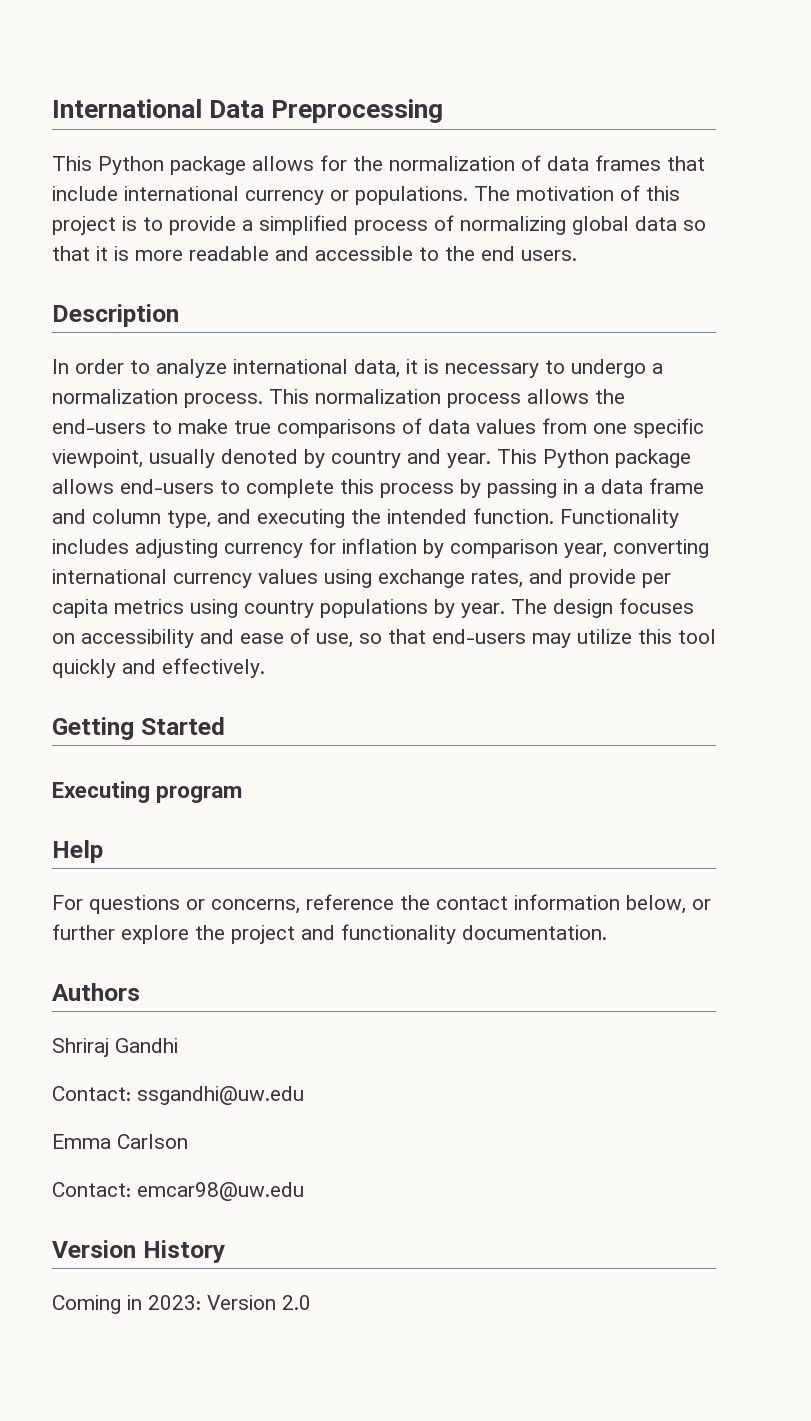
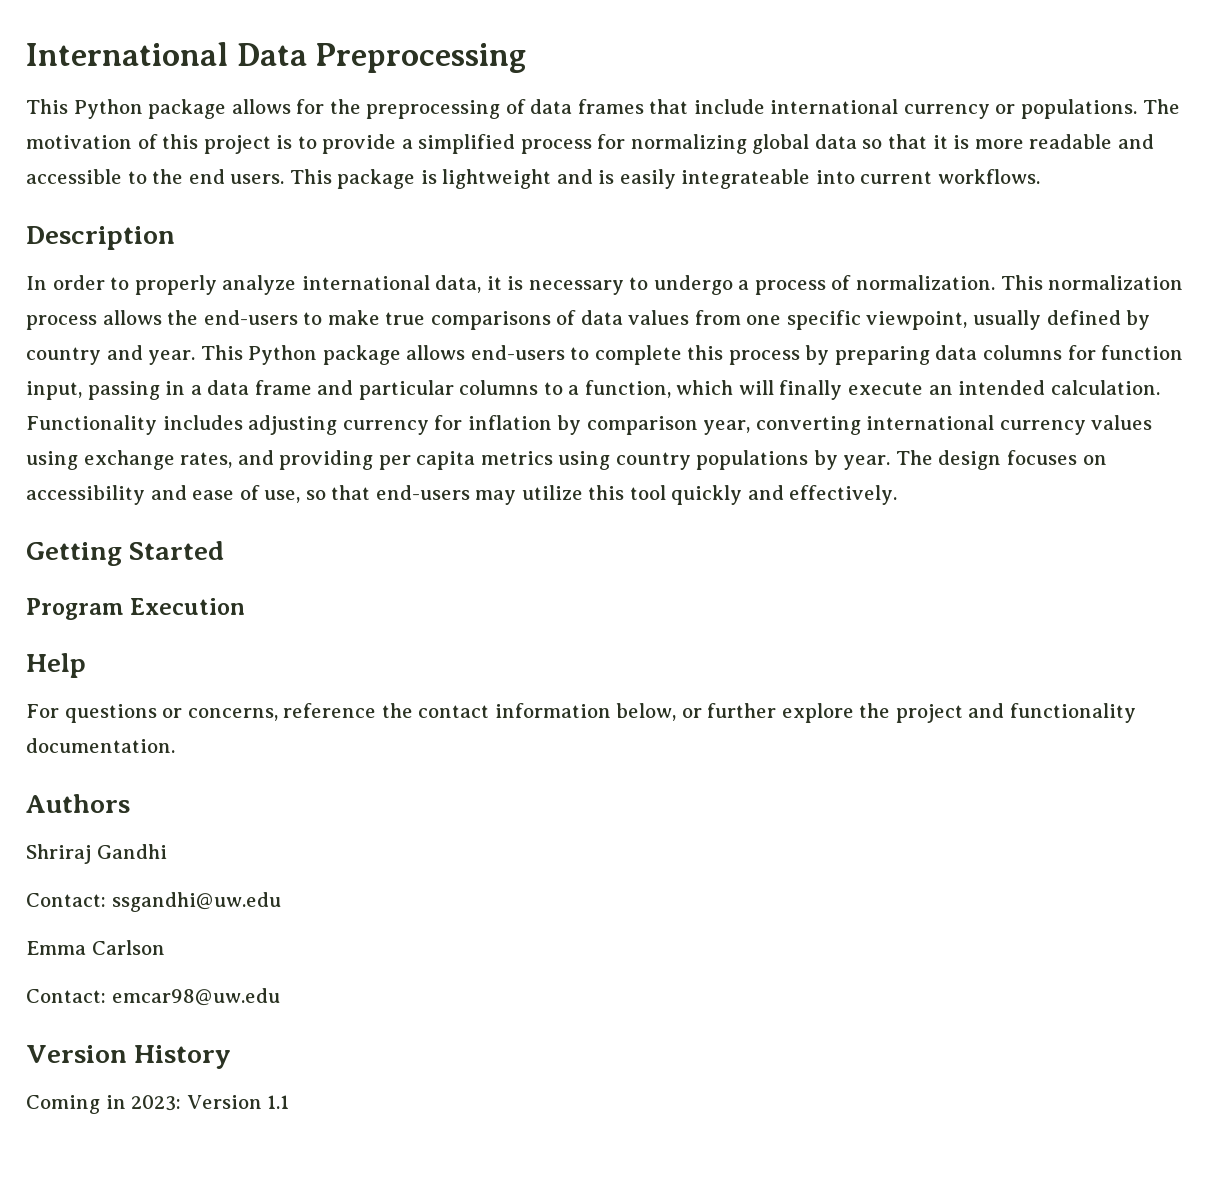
[389,156,515,171] normalization -> [366,100,501,119] preprocessing
[434,215,454,231] of -> [597,134,626,149] for
(577, 255) none -> [289,169,1041,189] This package is lightweight and is easily integrateable into current workflows.
(150, 367) none -> [134,275,217,295] properly
[52,389,263,408] normalization process. -> [754,275,996,295] process of normalization.
[221,449,298,464] denoted -> [1046,310,1121,325] defined
(481, 488) none -> [834,345,1184,365] [26,381,82,400] preparing data columns for function input,
[92,508,554,528] column type, and executing the intended function. -> [358,380,1160,400] particular columns to a function, which will finally execute an intended calculation.
[569,569,636,588] provide -> [279,450,374,470] providing
[52,781,243,803] Executing program -> [26,598,246,620] Program Execution
[282,1295,311,1310] 2.0 -> [267,1095,290,1109] 1.1

